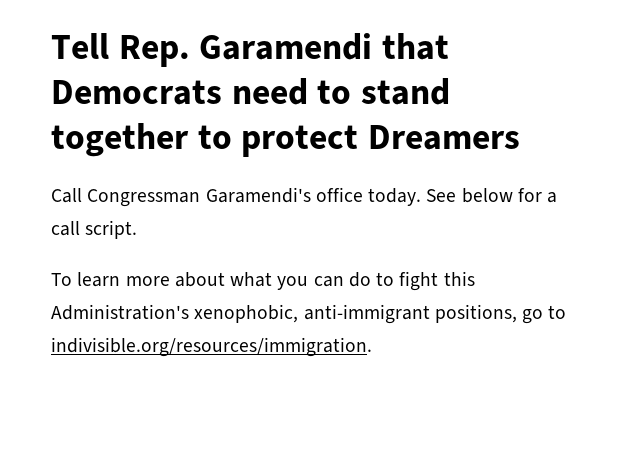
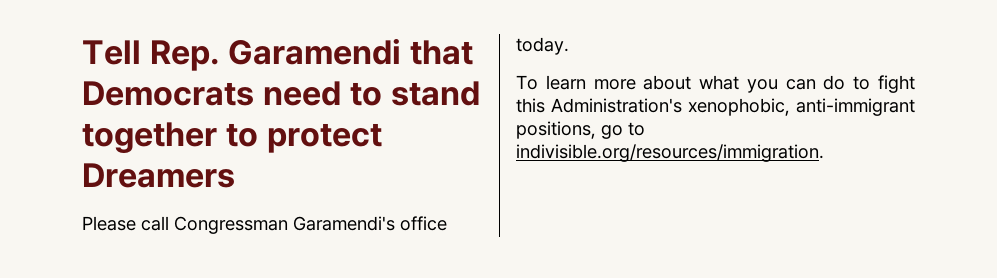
[51,188,82,203] Call -> [82,216,169,231] Please call
[426,188,558,203] [51,220,138,239] See below for a call script. -> (569, 46) none

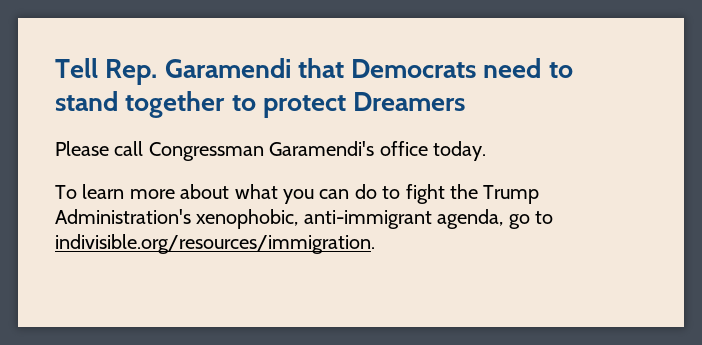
[516,98,545,113] this -> [449,184,540,204] the Trump
[516,121,596,139] positions, -> [437,209,504,229] agenda,

